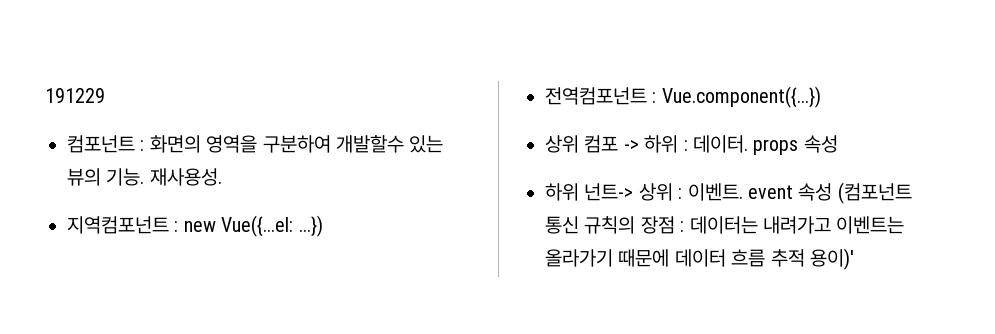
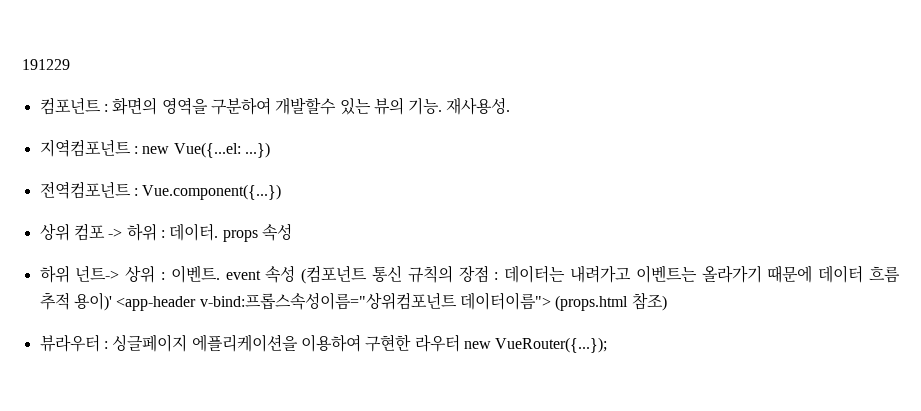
(854, 259) none -> [116,292,667,311] [39,334,608,353] <app-header v-bind:프롭스속성이름="상위컴포넌트 데이터이름"> (props.html 참조) // 뷰라우터 : 싱글페이지 에플리케이션을 이용하여 구현한 라우터 new VueRouter({...});

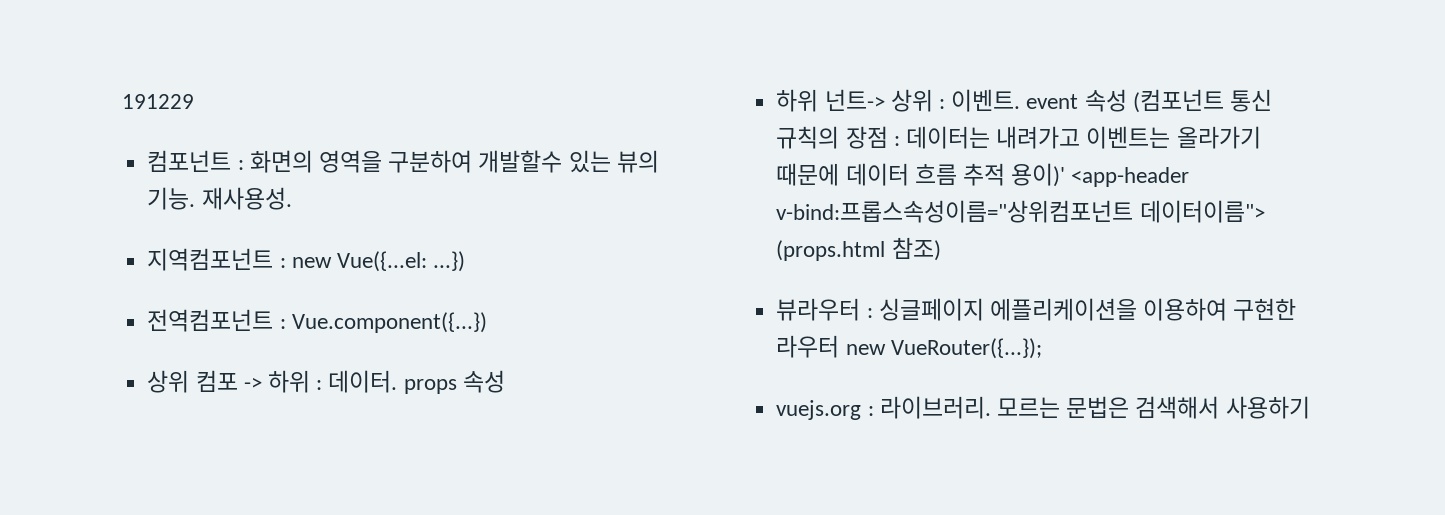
(608, 345) none -> [776,396,1310,420] // vuejs.org : 라이브러리. 모르는 문법은 검색해서 사용하기

